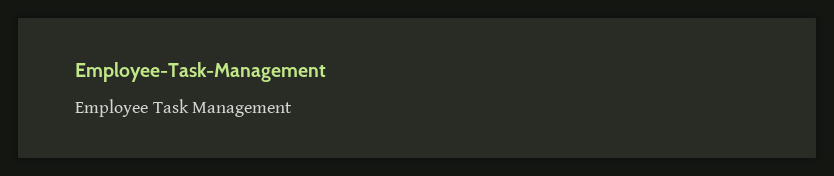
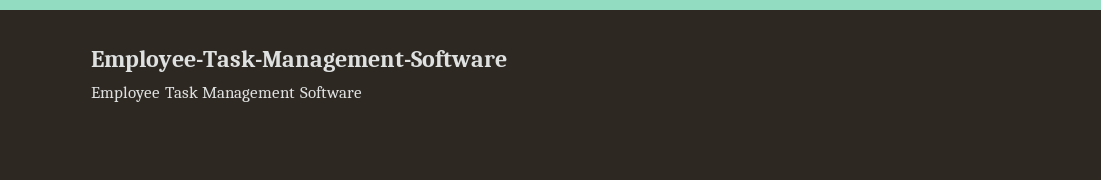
[75,62,326,82] Employee-Task-Management -> [91,50,507,72] Employee-Task-Management-Software
(293, 109) none -> [299,86,362,98] Software

